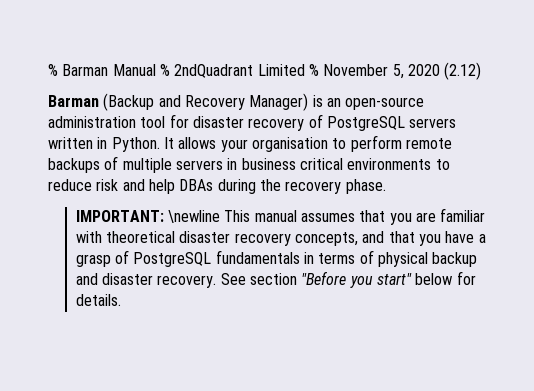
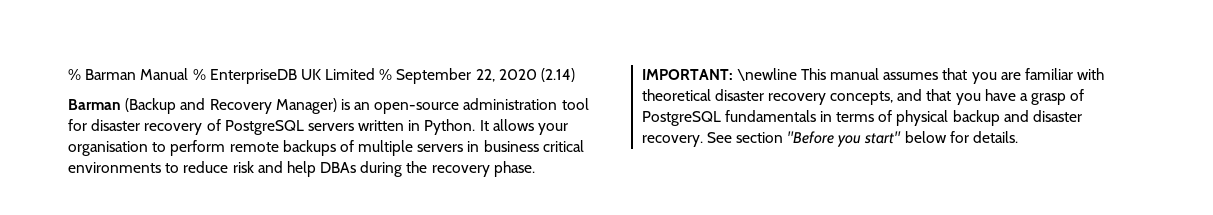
[174,62,482,80] 2ndQuadrant Limited % November 5, 2020 (2.12) -> [209,68,576,84] EnterpriseDB UK Limited % September 22, 2020 (2.14)

